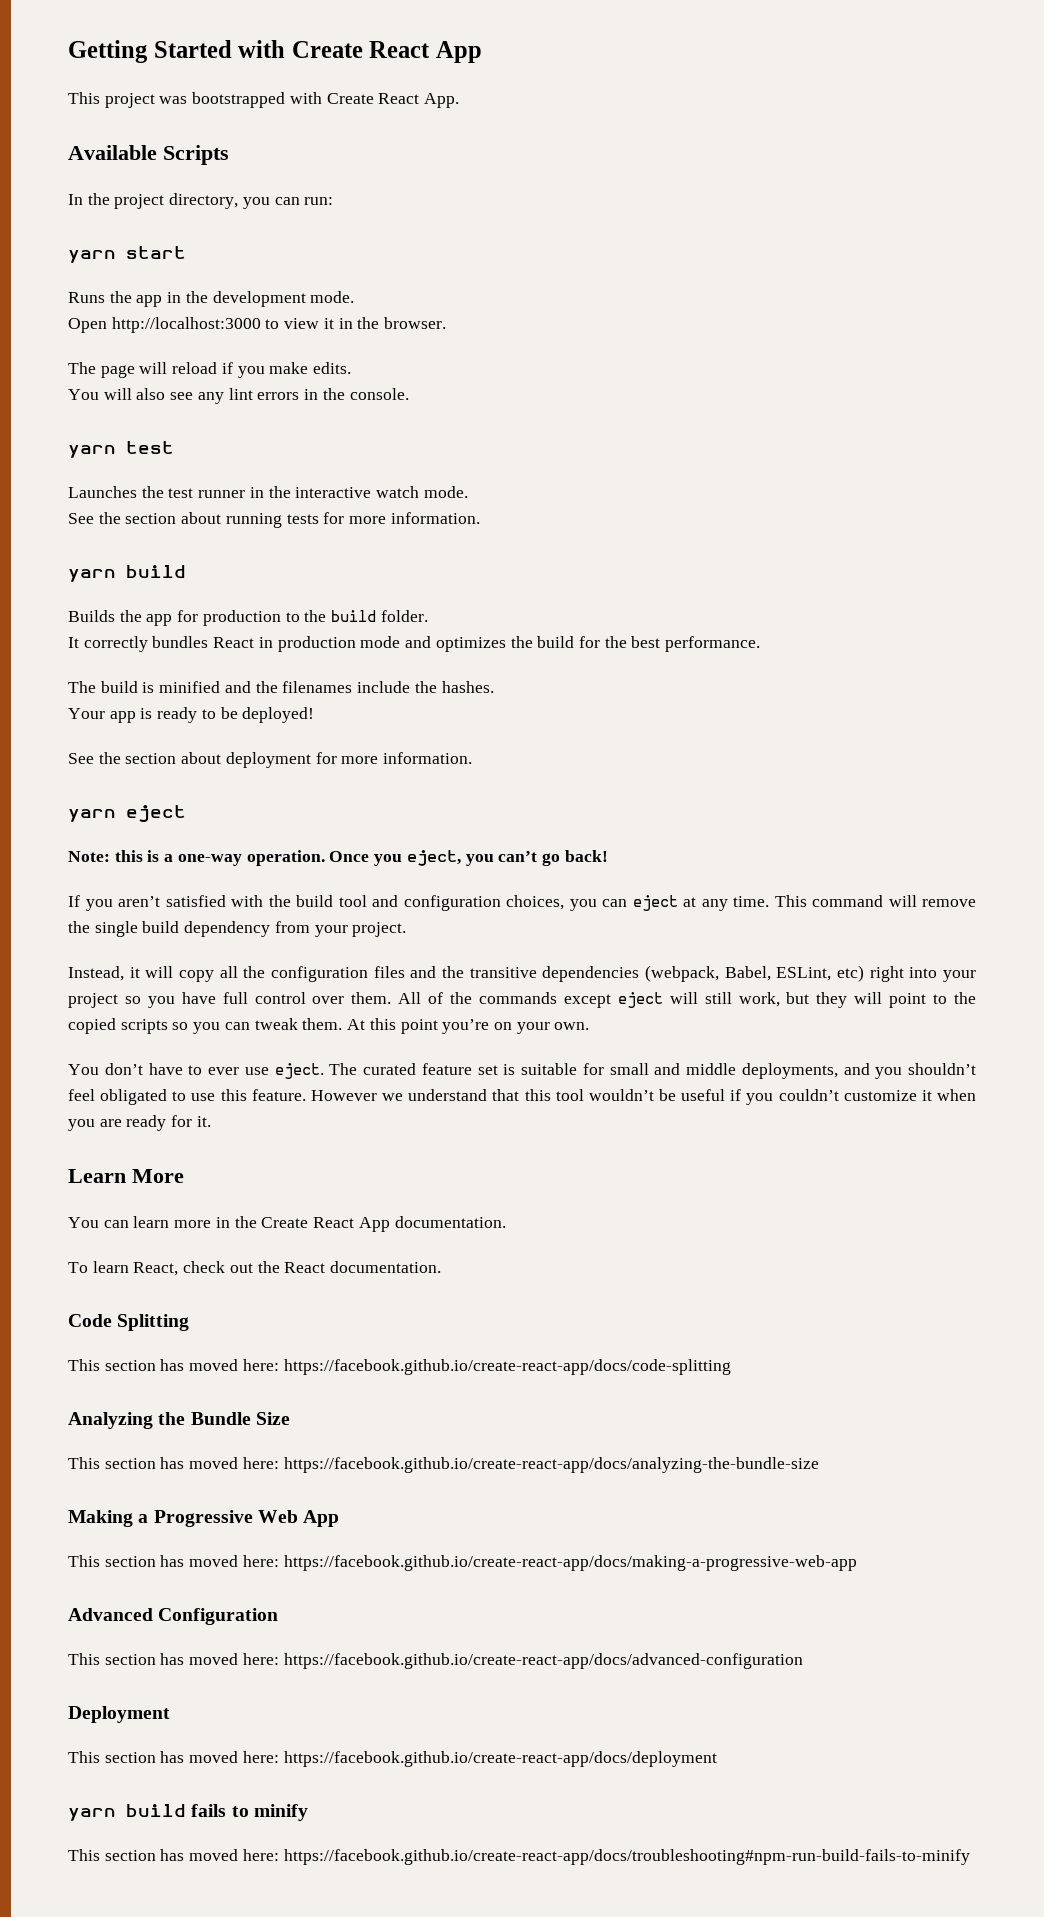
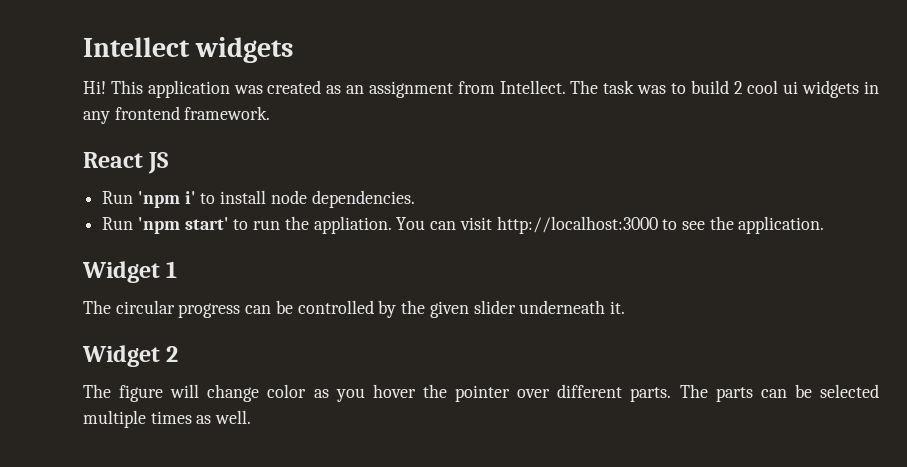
[68,40,483,63] [68,92,460,108] [68,145,229,165] [68,193,334,209] [68,246,186,263] [68,291,355,307] [68,317,447,333] [68,362,352,378] [68,388,409,404] [68,441,174,458] [68,486,468,498] [68,512,480,528] [68,565,186,582] [68,610,428,626] [68,636,761,652] [68,681,494,693] [68,707,315,723] [68,752,473,768] [68,805,186,823] [68,850,608,866] [68,895,976,911] [68,921,407,937] [68,965,976,982] [68,992,976,1008] [68,1018,590,1034] [68,1063,976,1079] [68,1089,976,1105] [68,1115,211,1131] [68,1169,184,1183] [68,1216,506,1232] [68,1261,442,1276] [68,1314,190,1331] [68,1359,731,1375] [68,1412,290,1429] [68,1457,819,1473] [68,1510,340,1527] [68,1555,857,1571] [68,1608,279,1625] [68,1653,803,1669] [68,1706,170,1723] [68,1751,717,1767] [68,1804,308,1821] [68,1849,970,1865] Getting Started with Create React App // This project was bootstrapped with Create React App. // Available Scripts // In the project directory, you can run: // yarn start // Runs the app in the development mode. // Open http://localhost:3000 to view it in the browser. // The page will reload if you make edits. // You will also see any lint errors in the console. // yarn test // Launches the test runner in the interactive watch mode. // See the section about running tests for more information. // yarn build // Builds the app for production to the build folder. // It correctly bundles React in production mode and optimizes the build for the best performance. // The build is minified and the filenames include the hashes. // Your app is ready to be deployed! // See the section about deployment for more information. // yarn eject // Note: this is a one-way operation. Once you eject, you can’t go back! // If you aren’t satisfied with the build tool and configuration choices, you can eject at any time. This command will remove the single build dependency from your project. // Instead, it will copy all the configuration files and the transitive dependencies (webpack, Babel, ESLint, etc) right into your project so you have full control over them. All of the commands except eject will still work, but they will point to the copied scripts so you can tweak them. At this point you’re on your own. // You don’t have to ever use eject. The curated feature set is suitable for small and middle deployments, and you shouldn’t feel obligated to use this feature. However we understand that this tool wouldn’t be useful if you couldn’t customize it when you are ready for it. // Learn More // You can learn more in the Create React App documentation. // To learn React, check out the React documentation. // Code Splitting // This section has moved here: https://facebook.github.io/create-react-app/docs/code-splitting // Analyzing the Bundle Size // This section has moved here: https://facebook.github.io/create-react-app/docs/analyzing-the-bundle-size // Making a Progressive Web App // This section has moved here: https://facebook.github.io/create-react-app/docs/making-a-progressive-web-app // Advanced Configuration // This section has moved here: https://facebook.github.io/create-react-app/docs/advanced-configuration // Deployment // This section has moved here: https://facebook.github.io/create-react-app/docs/deployment // yarn build fails to minify // This section has moved here: https://facebook.github.io/create-react-app/docs/troubleshooting#npm-run-build-fails-to-minify -> [83,37,294,63] [83,80,880,98] [83,106,271,124] [83,152,169,174] [102,190,415,208] [102,216,825,234] [82,261,178,283] [83,300,625,318] [82,345,179,367] [83,384,880,402] [83,410,252,428] Intellect widgets // Hi! This application was created as an assignment from Intellect. The task was to build 2 cool ui widgets in any frontend framework. // React JS // Run 'npm i' to install node dependencies. // Run 'npm start' to run the appliation. You can visit http://localhost:3000 to see the application. // Widget 1 // The circular progress can be controlled by the given slider underneath it. // Widget 2 // The figure will change color as you hover the pointer over different parts. The parts can be selected multiple times as well.

